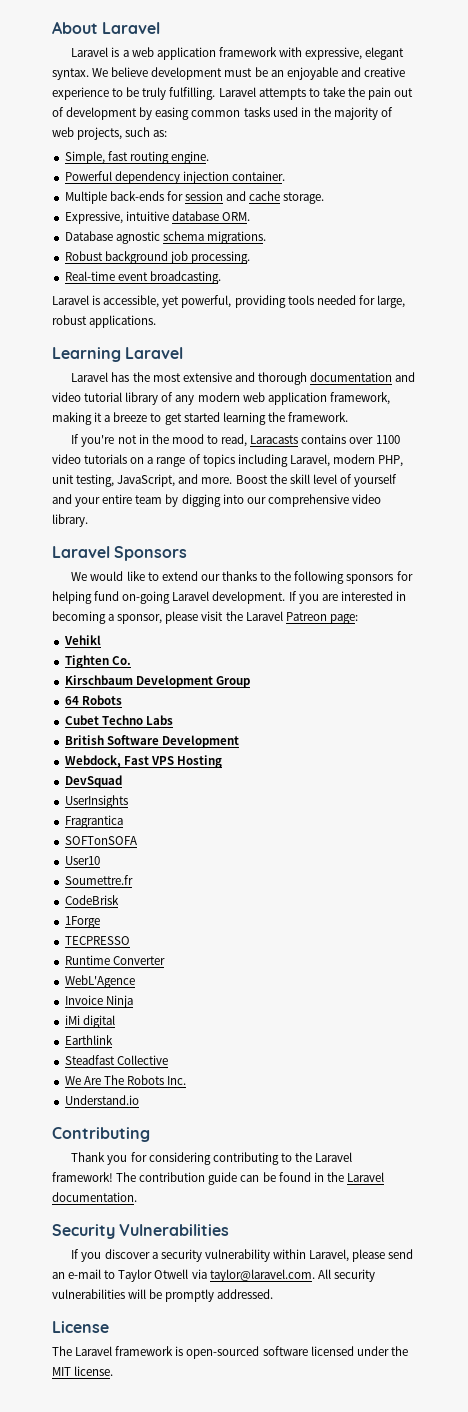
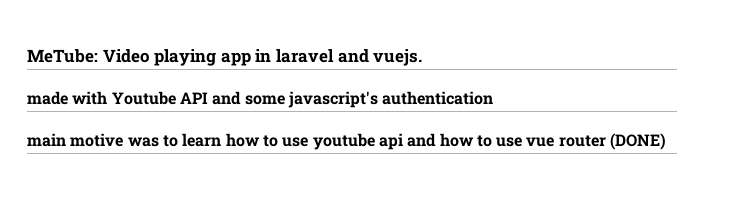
[52,21,161,34] [71,47,405,60] [52,67,405,80] [52,87,414,100] [52,107,394,120] [52,127,168,140] [64,151,209,164] [64,171,285,184] [64,191,325,204] [64,211,250,224] [64,231,266,244] [64,251,250,264] [64,271,221,284] [52,295,405,308] [52,315,157,328] [52,347,184,362] [71,372,416,385] [52,392,390,405] [52,412,348,425] [71,434,400,447] [52,454,404,467] [52,474,398,487] [52,494,381,507] [52,514,88,527] [52,546,188,561] [71,571,413,584] [52,591,406,604] [52,611,358,624] [63,635,101,645] [64,655,131,668] [64,675,250,688] [64,695,122,705] [64,715,173,725] [64,735,239,748] [64,755,222,768] [64,775,122,788] [64,795,128,808] [64,815,123,828] [64,836,137,845] [64,856,100,865] [64,875,133,885] [64,895,119,905] [64,916,100,928] [64,936,130,945] [64,955,165,965] [64,975,135,988] [64,995,133,1008] [64,1015,115,1028] [64,1035,113,1045] [64,1055,168,1065] [64,1075,187,1085] [64,1095,139,1105] [52,1127,150,1142] [71,1152,353,1165] [52,1172,384,1185] [52,1192,137,1202] [52,1224,230,1239] [71,1249,414,1262] [52,1269,375,1282] [52,1289,274,1302] [52,1321,109,1333] [52,1346,408,1359] [52,1366,114,1376] About Laravel // Laravel is a web application framework with expressive, elegant syntax. We believe development must be an enjoyable and creative experience to be truly fulfilling. Laravel attempts to take the pain out of development by easing common tasks used in the majority of web projects, such as: // Simple, fast routing engine. // Powerful dependency injection container. // Multiple back-ends for session and cache storage. // Expressive, intuitive database ORM. // Database agnostic schema migrations. // Robust background job processing. // Real-time event broadcasting. // Laravel is accessible, yet powerful, providing tools needed for large, robust applications. // Learning Laravel // Laravel has the most extensive and thorough documentation and video tutorial library of any modern web application framework, making it a breeze to get started learning the framework. // If you're not in the mood to read, Laracasts contains over 1100 video tutorials on a range of topics including Laravel, modern PHP, unit testing, JavaScript, and more. Boost the skill level of yourself and your entire team by digging into our comprehensive video library. // Laravel Sponsors // We would like to extend our thanks to the following sponsors for helping fund on-going Laravel development. If you are interested in becoming a sponsor, please visit the Laravel Patreon page: // Vehikl // Tighten Co. // Kirschbaum Development Group // 64 Robots // Cubet Techno Labs // British Software Development // Webdock, Fast VPS Hosting // DevSquad // UserInsights // Fragrantica // SOFTonSOFA // User10 // Soumettre.fr // CodeBrisk // 1Forge // TECPRESSO // Runtime Converter // WebL'Agence // Invoice Ninja // iMi digital // Earthlink // Steadfast Collective // We Are The Robots Inc. // Understand.io // Contributing // Thank you for considering contributing to the Laravel framework! The contribution guide can be found in the Laravel documentation. // Security Vulnerabilities // If you discover a security vulnerability within Laravel, please send an e-mail to Taylor Otwell via taylor@laravel.com. All security vulnerabilities will be promptly addressed. // License // The Laravel framework is open-sourced software licensed under the MIT license. -> [27,49,423,66] [27,91,494,108] [27,133,667,150] MeTube: Video playing app in laravel and vuejs. // made with Youtube API and some javascript's authentication // main motive was to learn how to use youtube api and how to use vue router (DONE)

